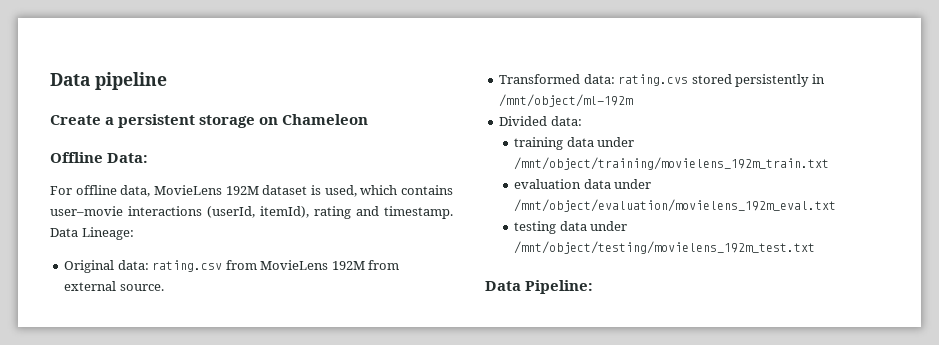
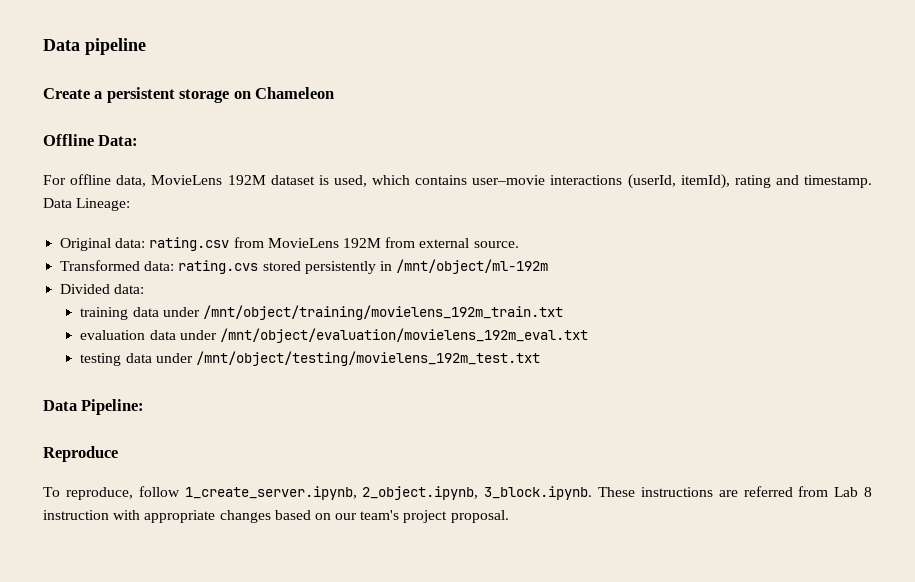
(594, 287) none -> [43,446,118,462] [43,486,873,500] [43,510,509,523] // Reproduce // To reproduce, follow 1_create_server.ipynb, 2_object.ipynb, 3_block.ipynb. These instructions are referred from Lab 8 instruction with appropriate changes based on our team's project proposal.

